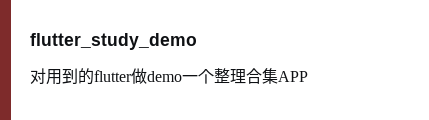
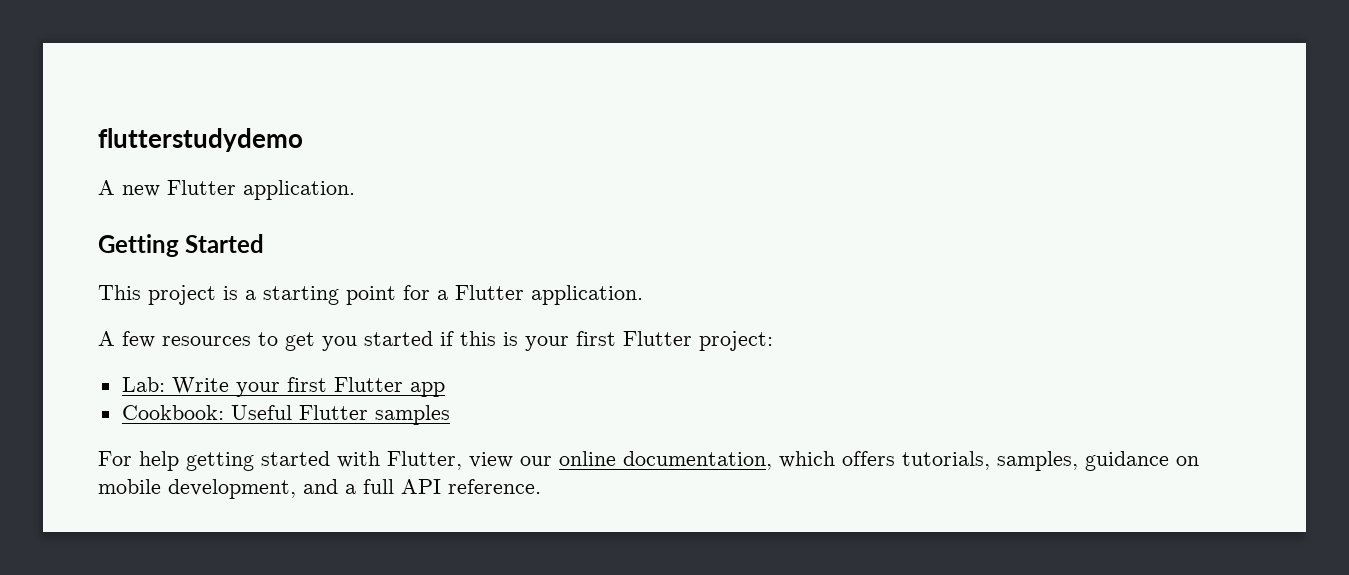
[30,33,197,50] [30,68,308,85] flutter_study_demo // 对用到的flutter做demo一个整理合集APP -> [98,128,303,152] [98,180,355,200] [98,234,265,257] [98,285,643,305] [98,331,773,351] [121,377,445,397] [121,405,450,425] [98,451,1199,471] [98,479,541,499] flutterstudydemo // A new Flutter application. // Getting Started // This project is a starting point for a Flutter application. // A few resources to get you started if this is your first Flutter project: // Lab: Write your first Flutter app // Cookbook: Useful Flutter samples // For help getting started with Flutter, view our online documentation, which offers tutorials, samples, guidance on mobile development, and a full API reference.

